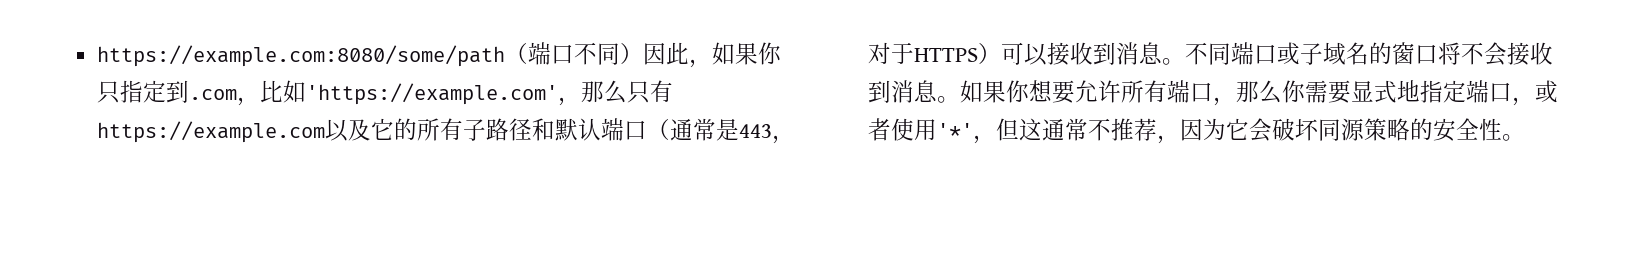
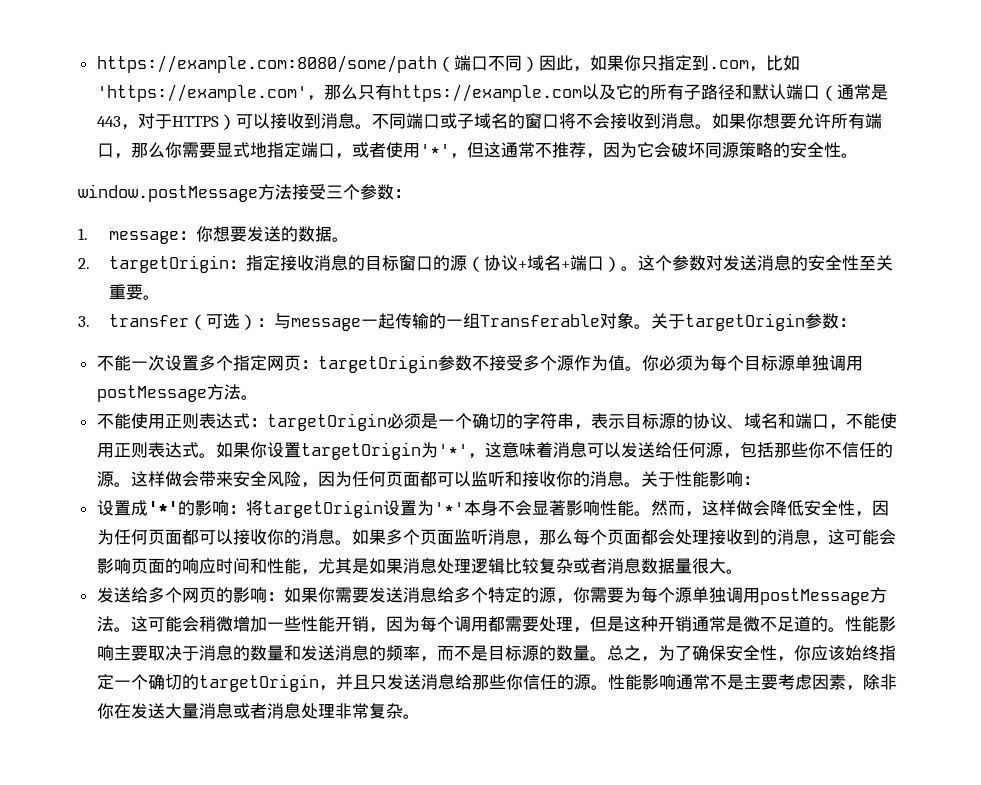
(1525, 137) none -> [78,184,411,202] [78,226,349,244] [78,255,893,273] [108,284,160,300] [78,312,856,331] [96,355,863,373] [96,384,258,402] [96,413,897,431] [96,442,893,460] [96,471,760,488] [96,500,889,518] [96,529,896,546] [96,558,743,575] [96,587,887,605] [96,616,896,633] [96,645,896,662] [96,674,897,692] [96,703,420,719] // window.postMessage方法接受三个参数： // 1. message：你想要发送的数据。 // 2. targetOrigin：指定接收消息的目标窗口的源（协议+域名+端口）。这个参数对发送消息的安全性至关重要。 // 3. transfer（可选）：与message一起传输的一组Transferable对象。关于targetOrigin参数： // 不能一次设置多个指定网页：targetOrigin参数不接受多个源作为值。你必须为每个目标源单独调用postMessage方法。 // 不能使用正则表达式：targetOrigin必须是一个确切的字符串，表示目标源的协议、域名和端口，不能使用正则表达式。如果你设置targetOrigin为'*'，这意味着消息可以发送给任何源，包括那些你不信任的源。这样做会带来安全风险，因为任何页面都可以监听和接收你的消息。关于性能影响： // 设置成'*'的影响：将targetOrigin设置为'*'本身不会显著影响性能。然而，这样做会降低安全性，因为任何页面都可以接收你的消息。如果多个页面监听消息，那么每个页面都会处理接收到的消息，这可能会影响页面的响应时间和性能，尤其是如果消息处理逻辑比较复杂或者消息数据量很大。 // 发送给多个网页的影响：如果你需要发送消息给多个特定的源，你需要为每个源单独调用postMessage方法。这可能会稍微增加一些性能开销，因为每个调用都需要处理，但是这种开销通常是微不足道的。性能影响主要取决于消息的数量和发送消息的频率，而不是目标源的数量。总之，为了确保安全性，你应该始终指定一个确切的targetOrigin，并且只发送消息给那些你信任的源。性能影响通常不是主要考虑因素，除非你在发送大量消息或者消息处理非常复杂。

